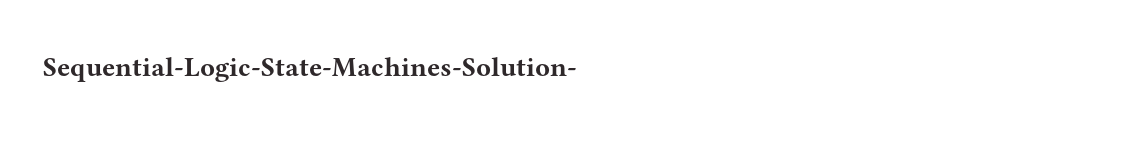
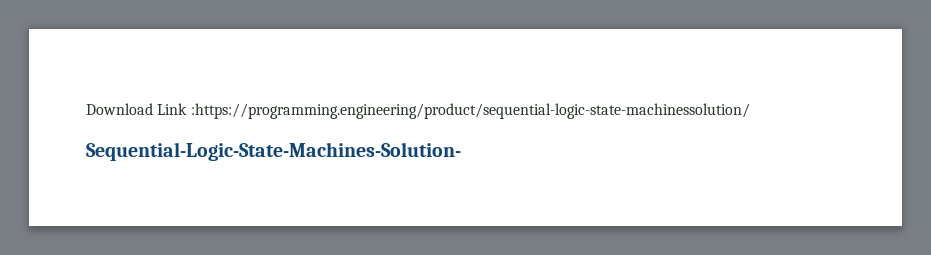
(43, 69) none -> [86,103,750,119] Download Link :https://programming.engineering/product/sequential-logic-state-machinessolution/ //

